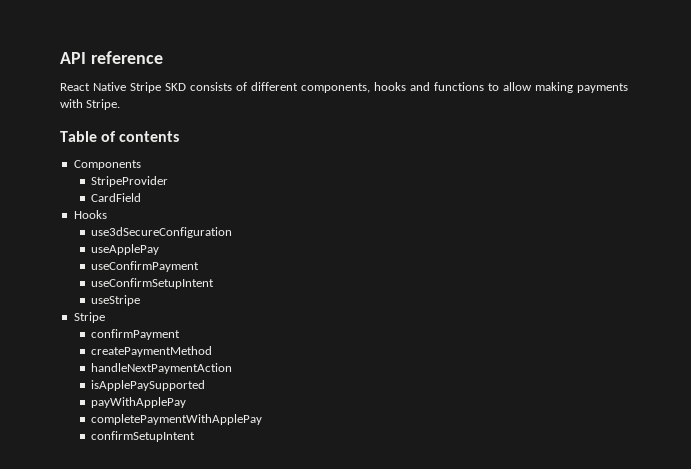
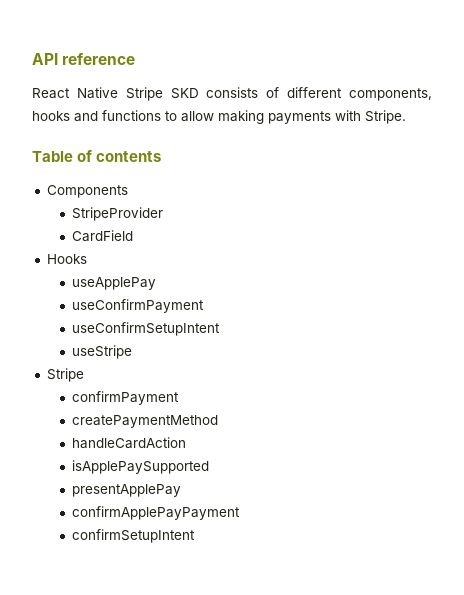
[90,227,232,238] // use3dSecureConfiguration -> (87, 259) none
[90,363,232,374] handleNextPaymentAction -> [71,437,186,449] handleCardAction
[90,397,186,408] [90,414,262,425] payWithApplePay // completePaymentWithApplePay -> [71,484,181,497] [71,506,240,520] presentApplePay // confirmApplePayPayment

